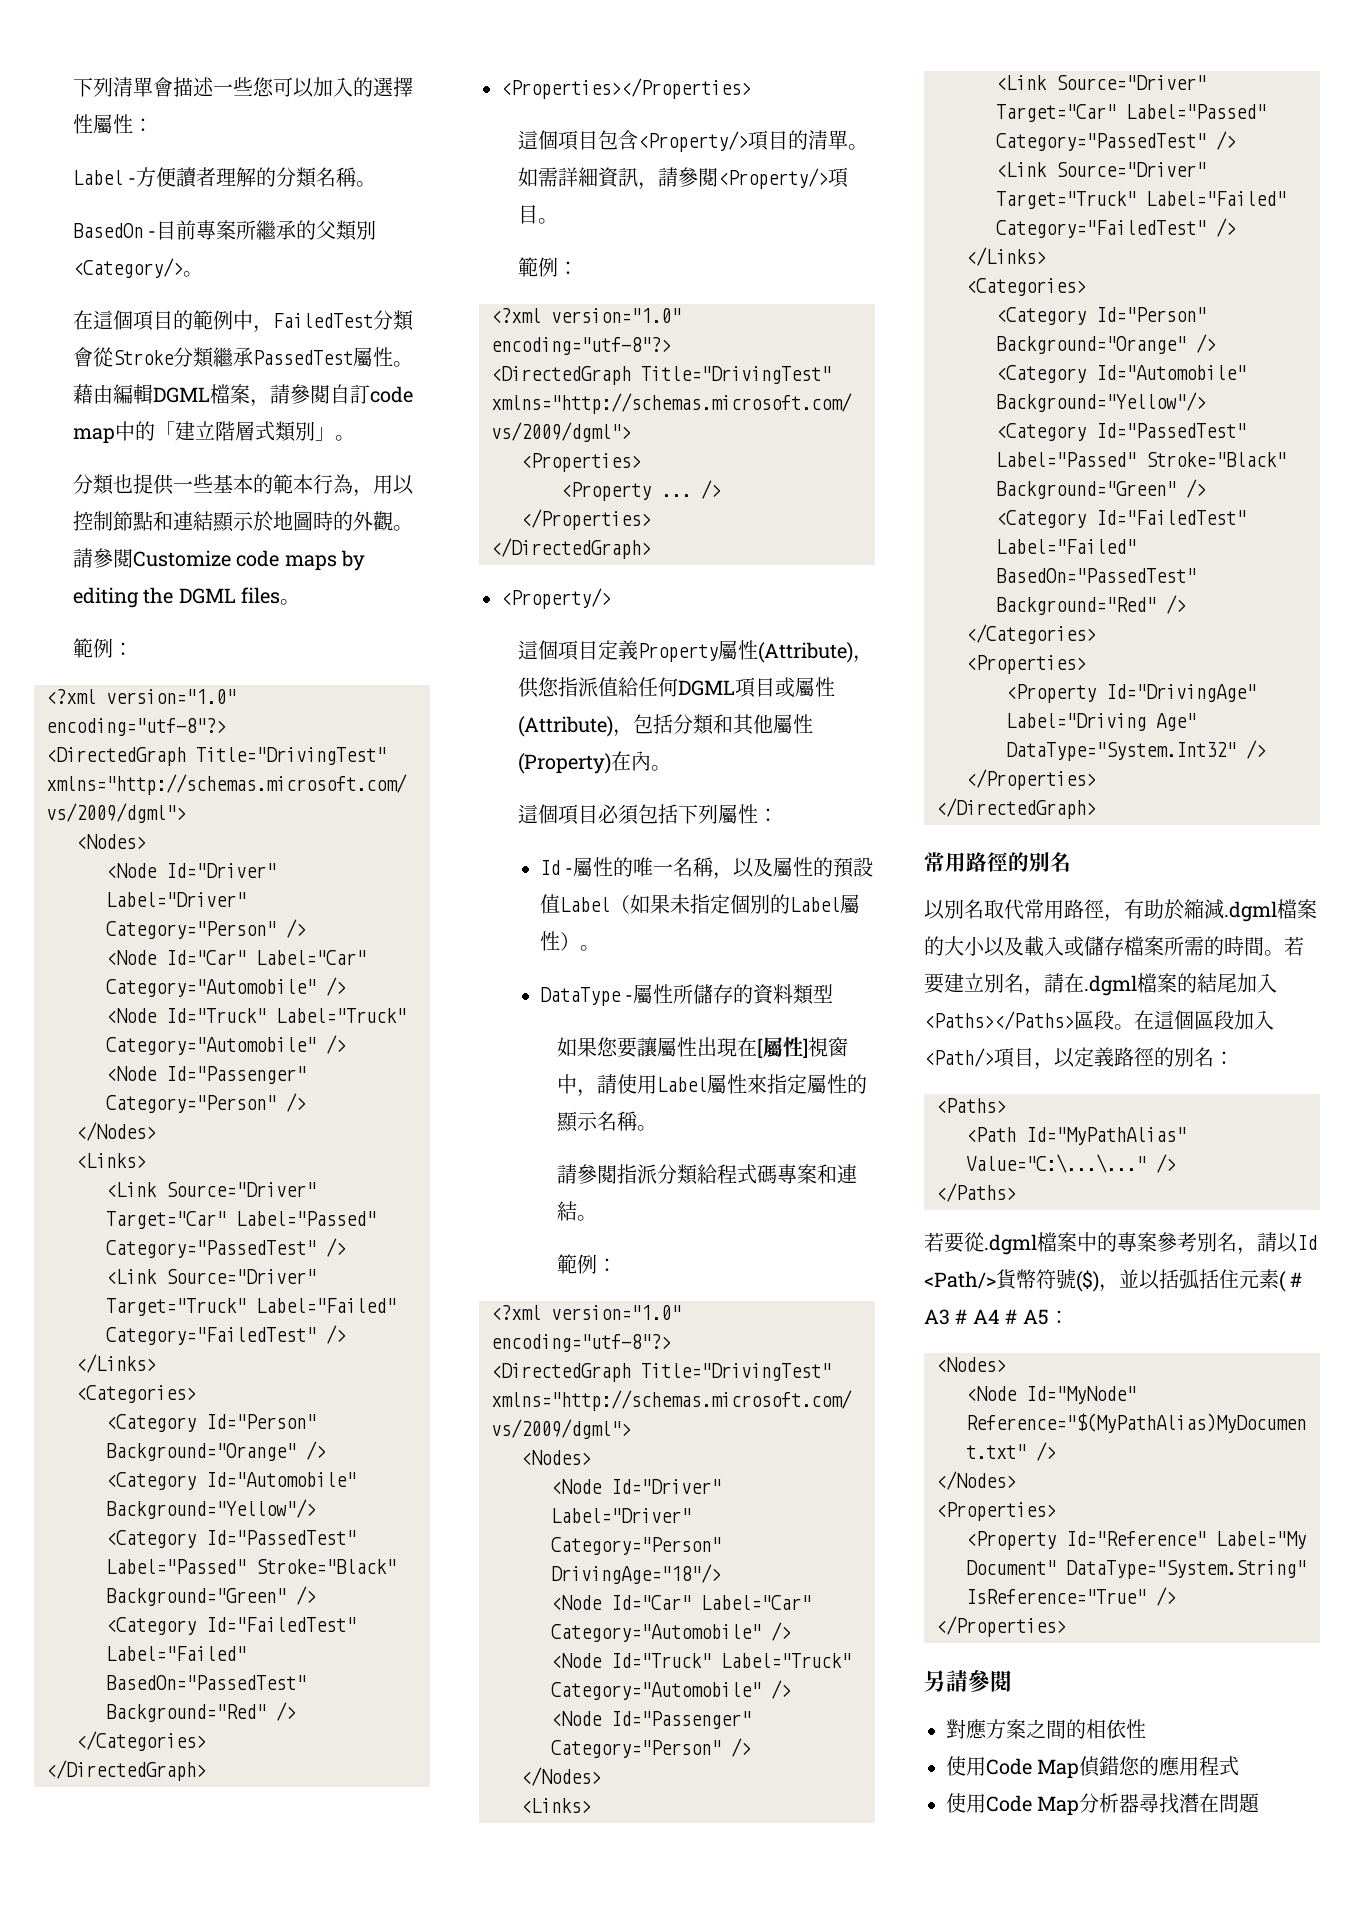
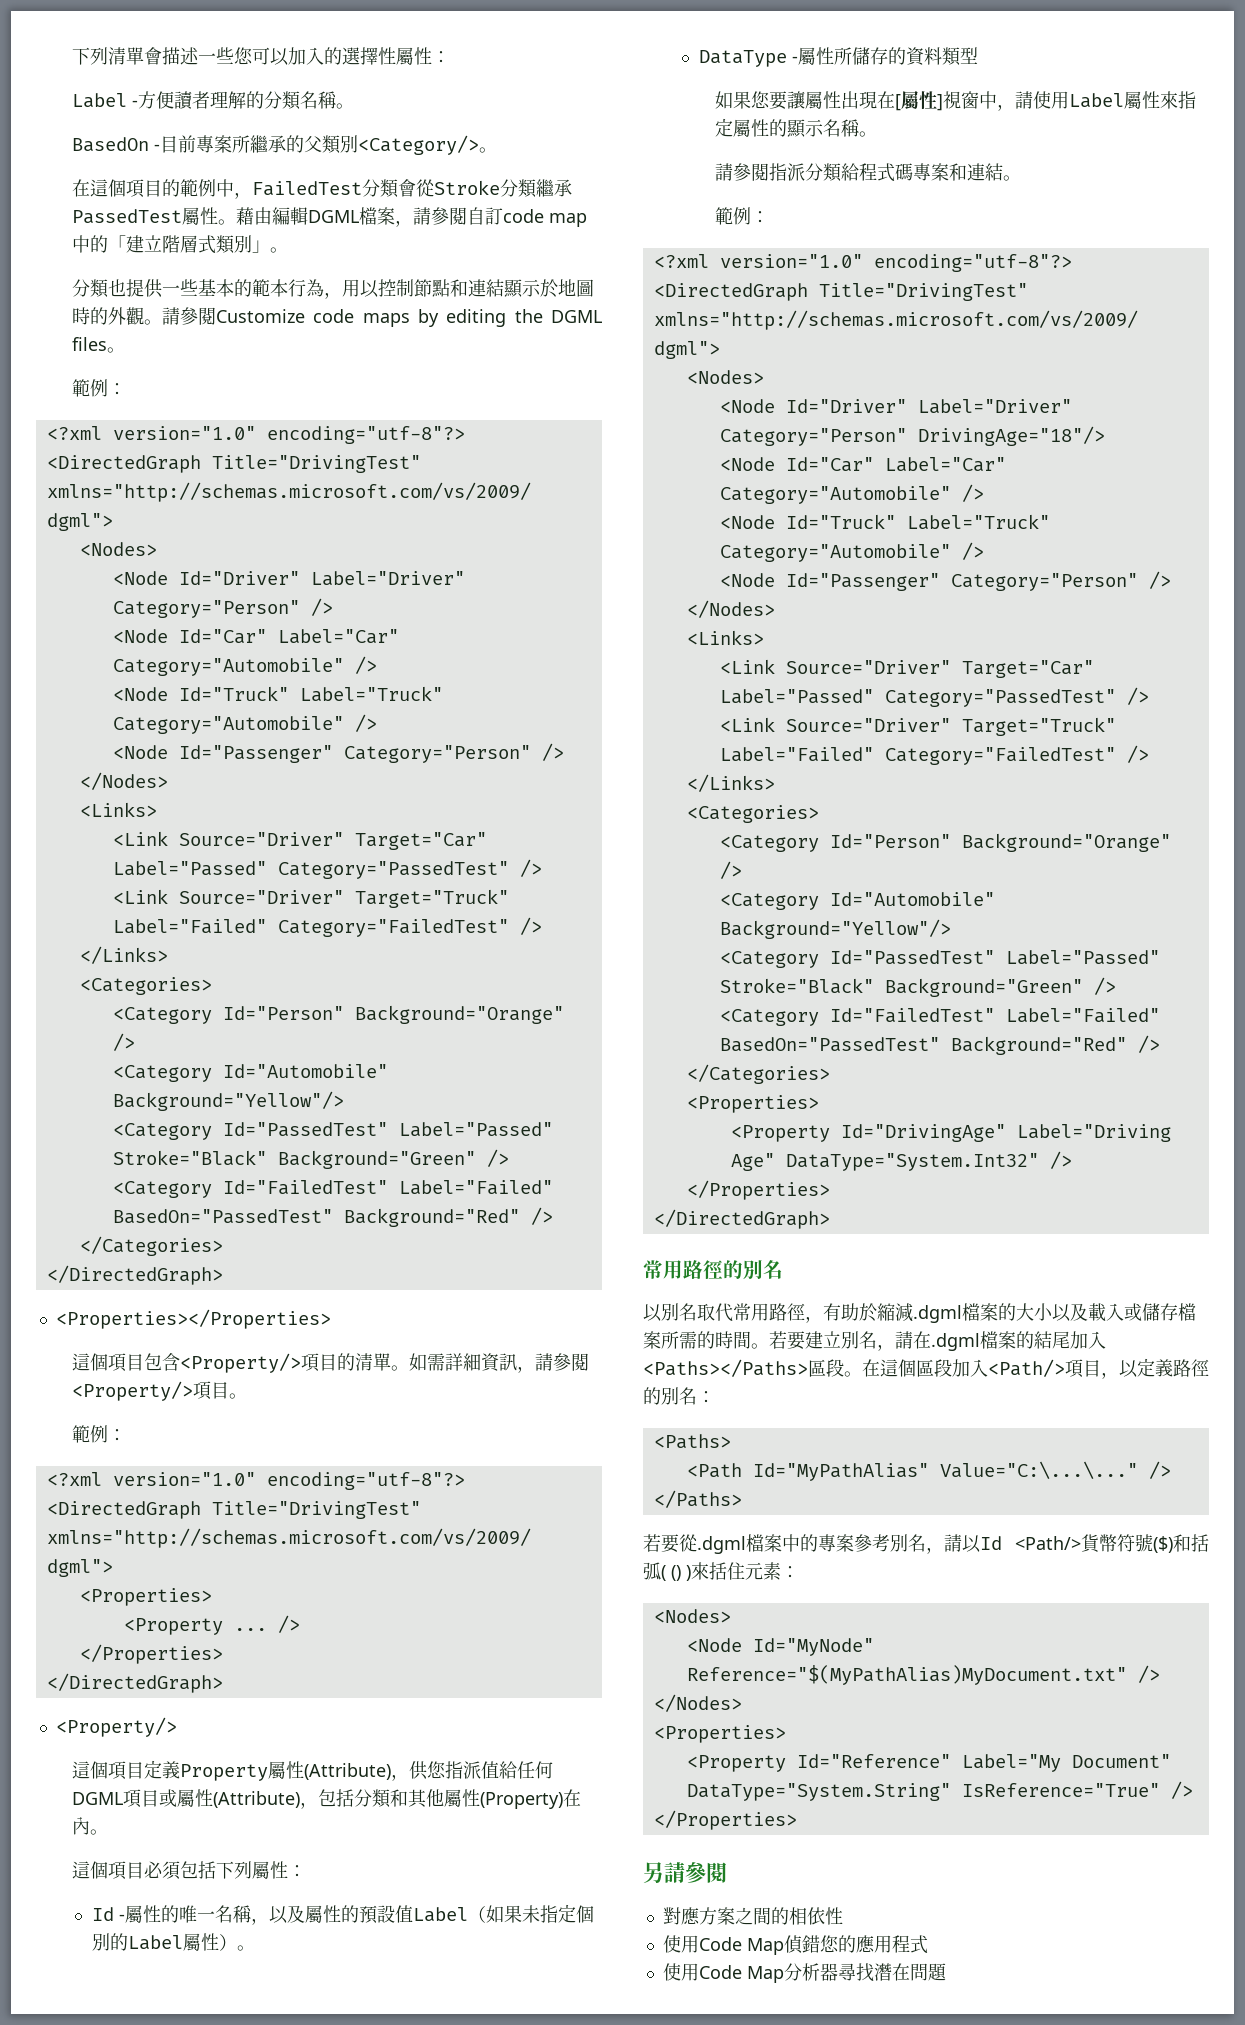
[1099,1269,1303,1292] [924,1309,1049,1325] ，並以括弧括住元素( # A3 # A4 # A5 -> [1173,1534,1209,1552] [643,1562,781,1581] 和括弧( () )來括住元素

